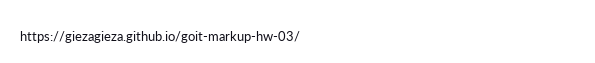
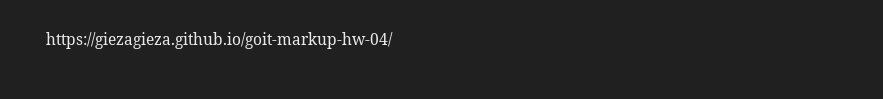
[20,31,300,43] https://giezagieza.github.io/goit-markup-hw-03/ -> [46,32,393,49] https://giezagieza.github.io/goit-markup-hw-04/

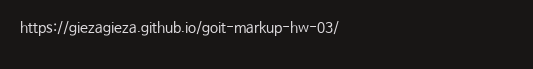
[46,32,393,49] https://giezagieza.github.io/goit-markup-hw-04/ -> [20,21,339,36] https://giezagieza.github.io/goit-markup-hw-03/

